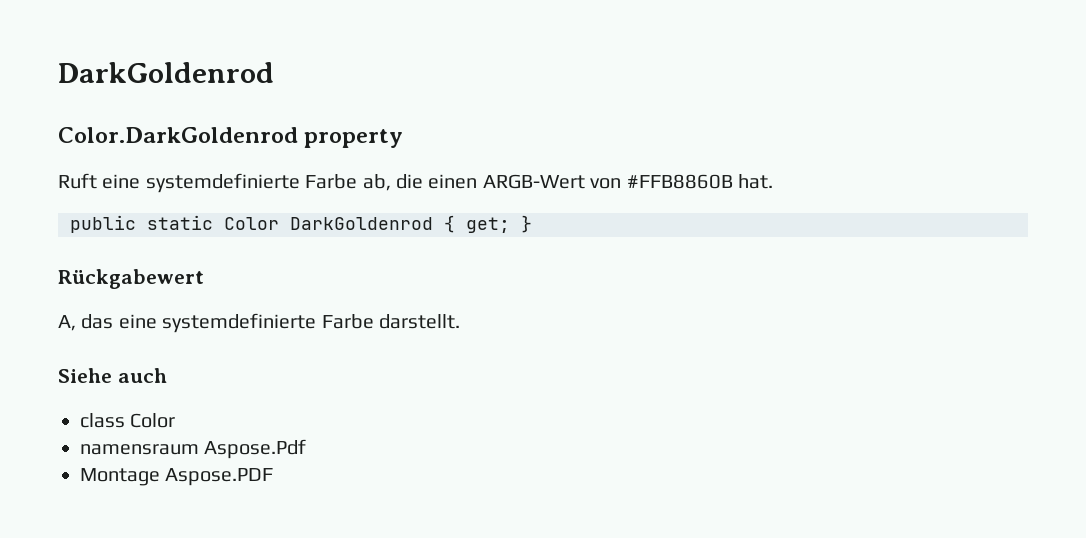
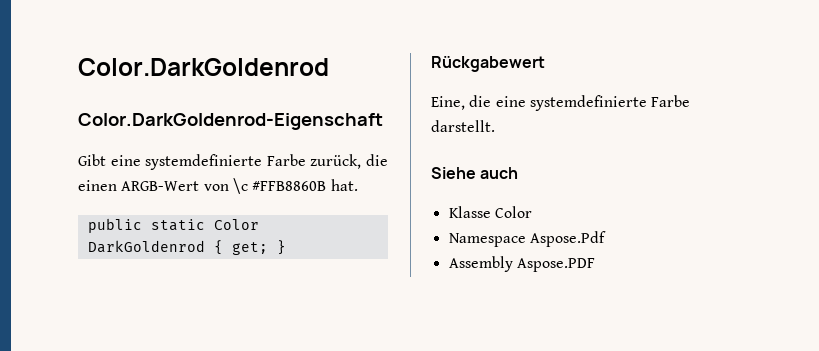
[58,62,274,83] [58,127,404,148] [58,173,391,193] DarkGoldenrod // Color.DarkGoldenrod property // Ruft eine systemdefinierte Farbe ab, -> [78,58,329,76] [78,113,383,130] [78,154,362,170] Color.DarkGoldenrod // Color.DarkGoldenrod-Eigenschaft // Gibt eine systemdefinierte Farbe zurück,
(622, 183) none -> [232,178,248,194] \c
[58,314,114,331] A, das -> [431,95,492,110] Eine, die
[80,413,125,428] class -> [448,206,491,218] Klasse
[80,444,199,455] namensraum -> [448,233,526,247] Namespace
[80,468,160,486] Montage -> [448,256,513,272] Assembly

